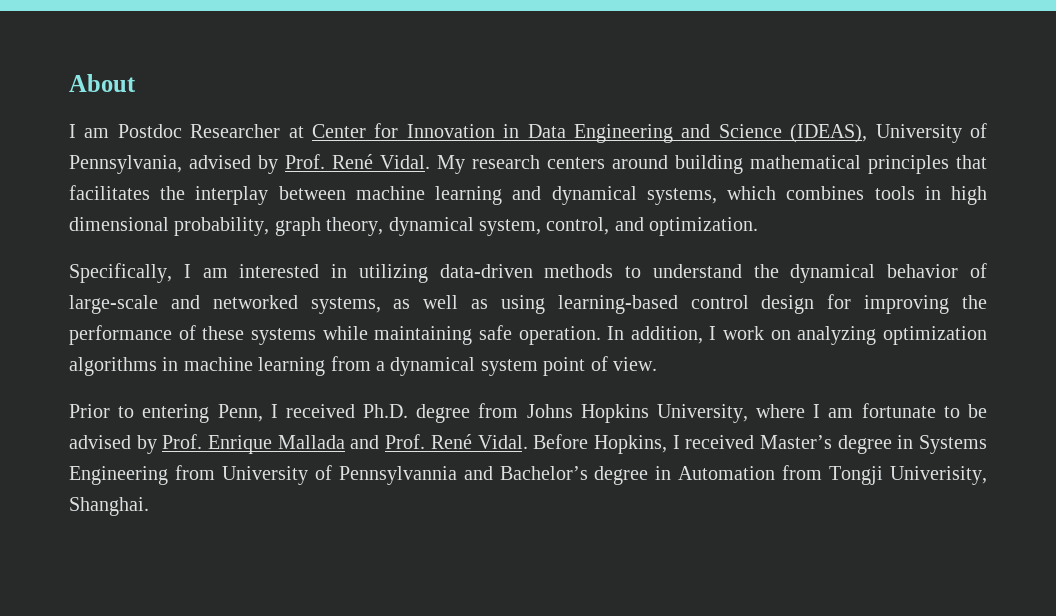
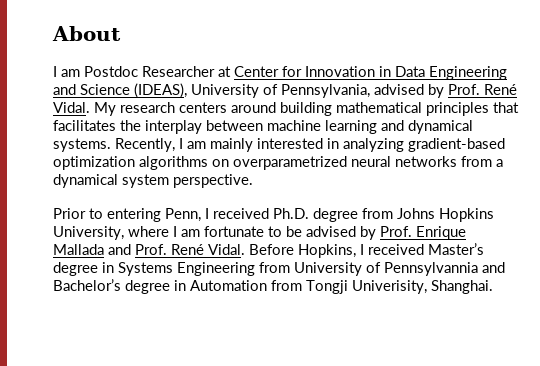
[646,186,988,205] [69,217,759,236] [69,263,228,283] systems, which combines tools in high dimensional probability, graph theory, dynamical system, control, and optimization. // Specifically, I am -> [53,138,253,152] systems. Recently, I am mainly
[358,263,987,283] [69,294,987,314] [69,325,987,345] [69,357,326,376] utilizing data-driven methods to understand the dynamical behavior of large-scale and networked systems, as well as using learning-based control design for improving the performance of these systems while maintaining safe operation. In addition, I work on analyzing optimization algorithms in machine learning -> [343,138,505,152] [53,156,457,170] analyzing gradient-based optimization algorithms on overparametrized neural networks
[543,356,657,376] point of view. -> [173,174,253,188] perspective.

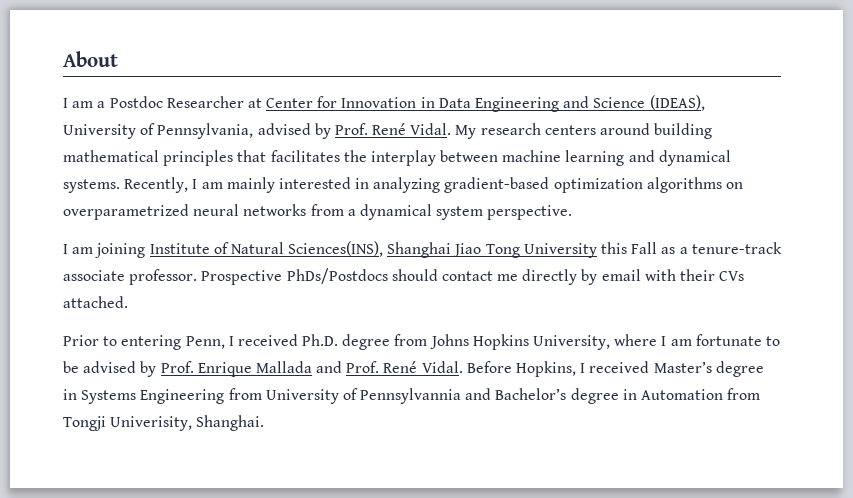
(80, 73) none -> [97,101,106,108] a
(253, 181) none -> [63,241,782,258] [63,268,745,285] [63,296,128,308] // I am joining Institute of Natural Sciences(INS), Shanghai Jiao Tong University this Fall as a tenure-track associate professor. Prospective PhDs/Postdocs should contact me directly by email with their CVs attached.

